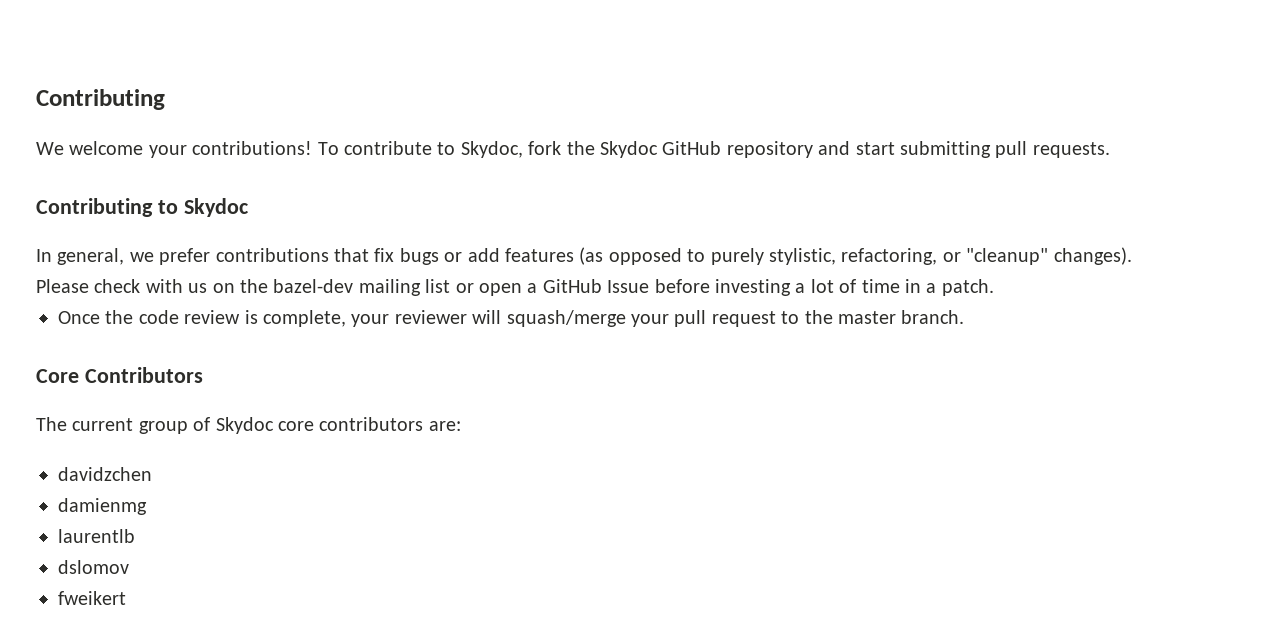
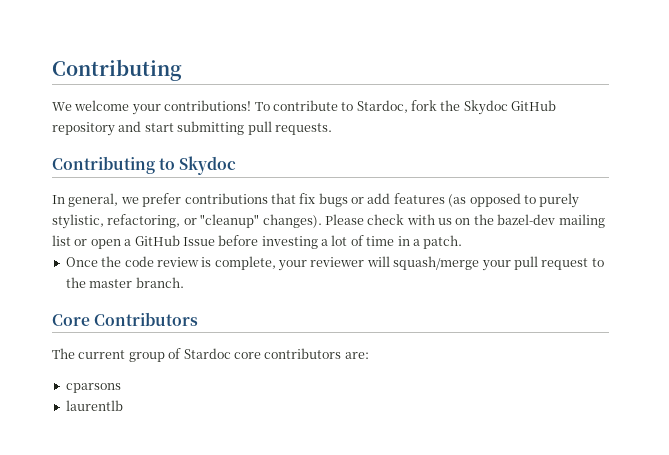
[460,141,523,158] Skydoc, -> [356,100,408,113] Stardoc,
[215,417,274,434] Skydoc -> [183,348,231,359] Stardoc
[58,467,152,481] [58,498,147,515] davidzchen // damienmg -> [65,383,121,393] cparsons
[58,560,129,574] [58,591,126,605] // dslomov // fweikert -> (123, 405) none

